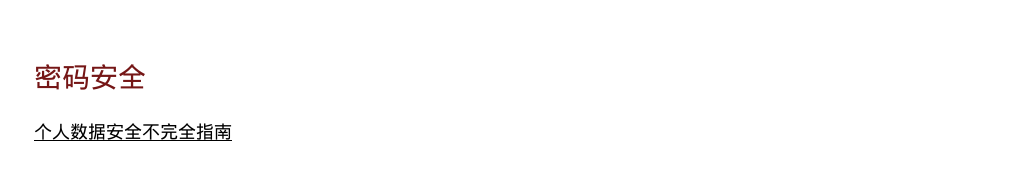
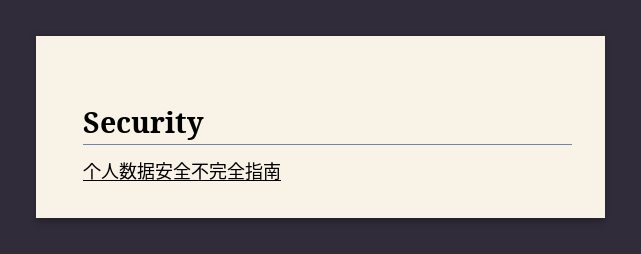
[34,64,146,90] 密码安全 -> [83,111,204,140] Security

